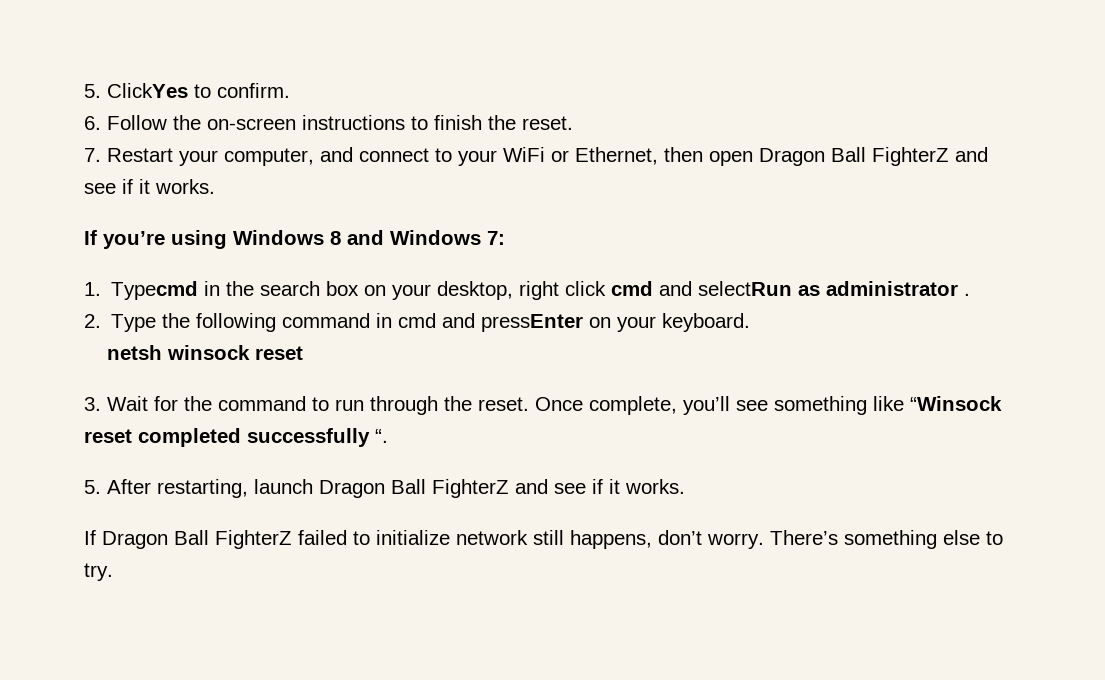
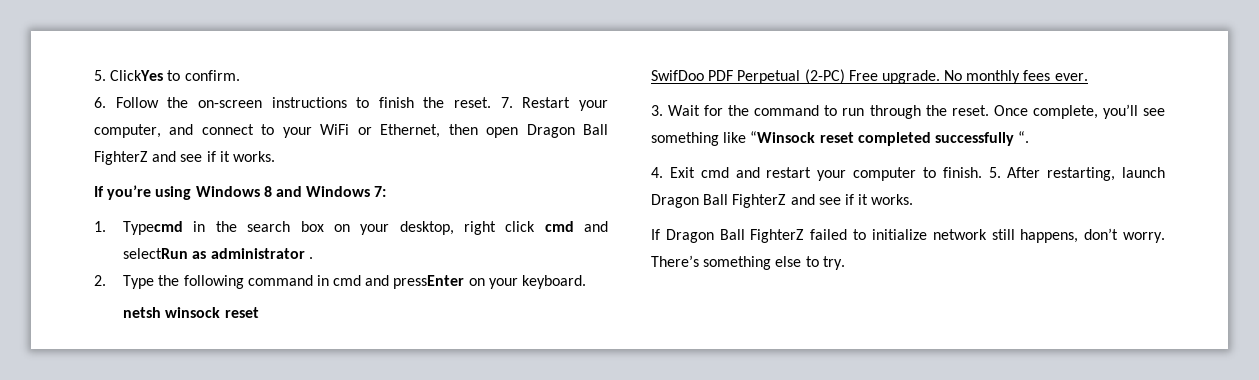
(573, 123) // -> (492, 102) none
(303, 353) none -> [651,69,1088,84] // SwifDoo PDF Perpetual (2-PC) Free upgrade. No monthly fees ever.
(388, 436) none -> [651,167,982,181] 4. Exit cmd and restart your computer to finish.

